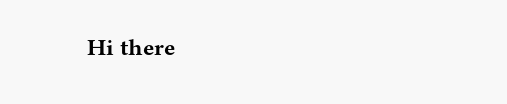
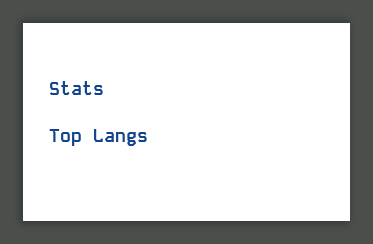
[87,39,176,55] Hi there -> [49,81,104,95] [49,129,148,146] Stats // Top Langs

